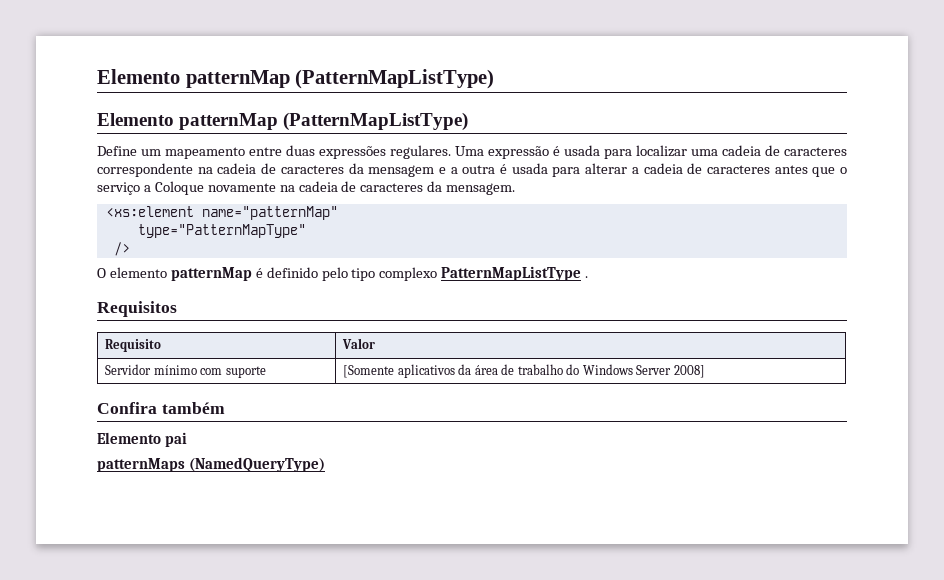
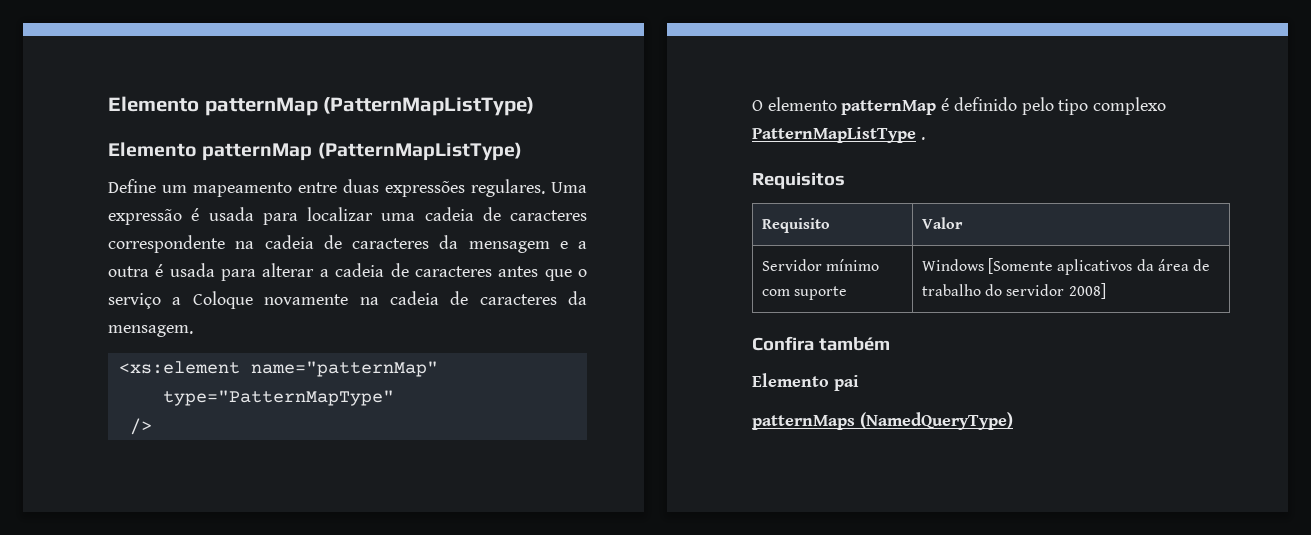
(266, 372) none -> [921,259,984,271] Windows
[582,364,672,375] Windows Server -> [1006,284,1065,296] servidor

